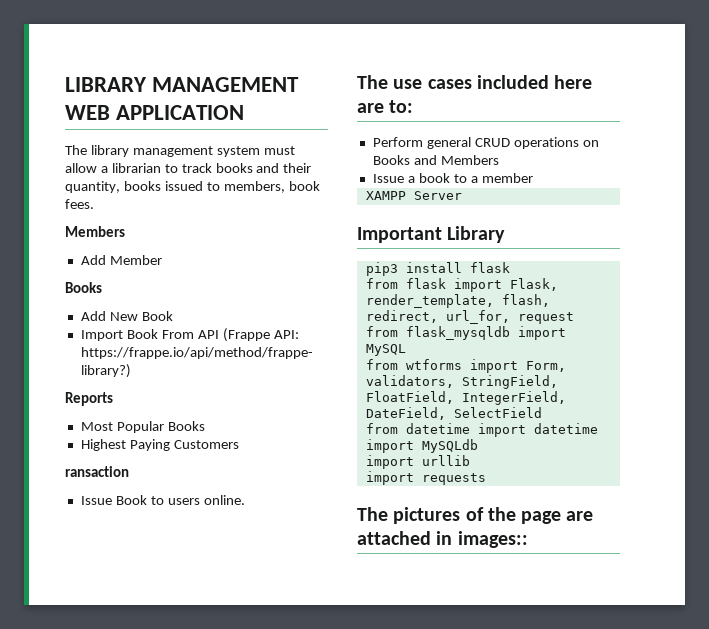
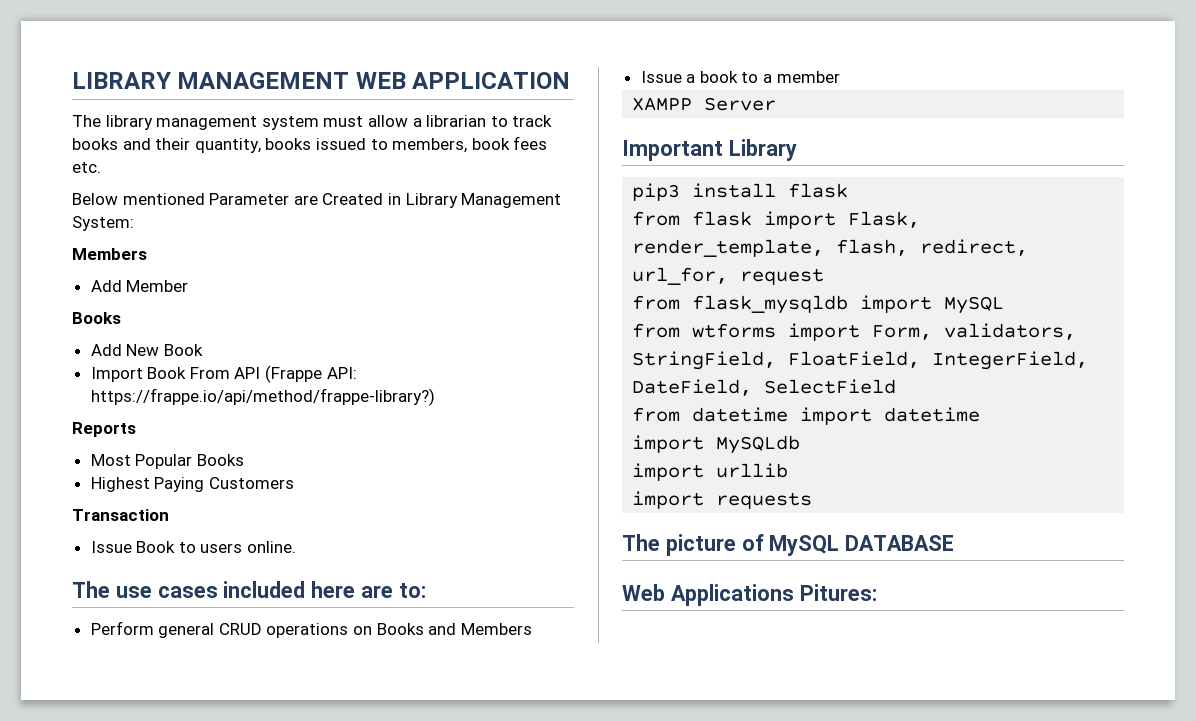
[65,199,94,209] fees. -> [513,136,548,150] [72,162,101,173] [72,193,562,208] [72,216,134,231] fees etc. // Below mentioned Parameter are Created in Library Management System:
[65,466,129,477] ransaction -> [72,509,169,521] Transaction
[393,507,594,524] [357,531,528,548] pictures of the page are attached in images:: -> [665,534,955,556] [622,584,877,606] picture of MySQL DATABASE // Web Applications Pitures:

